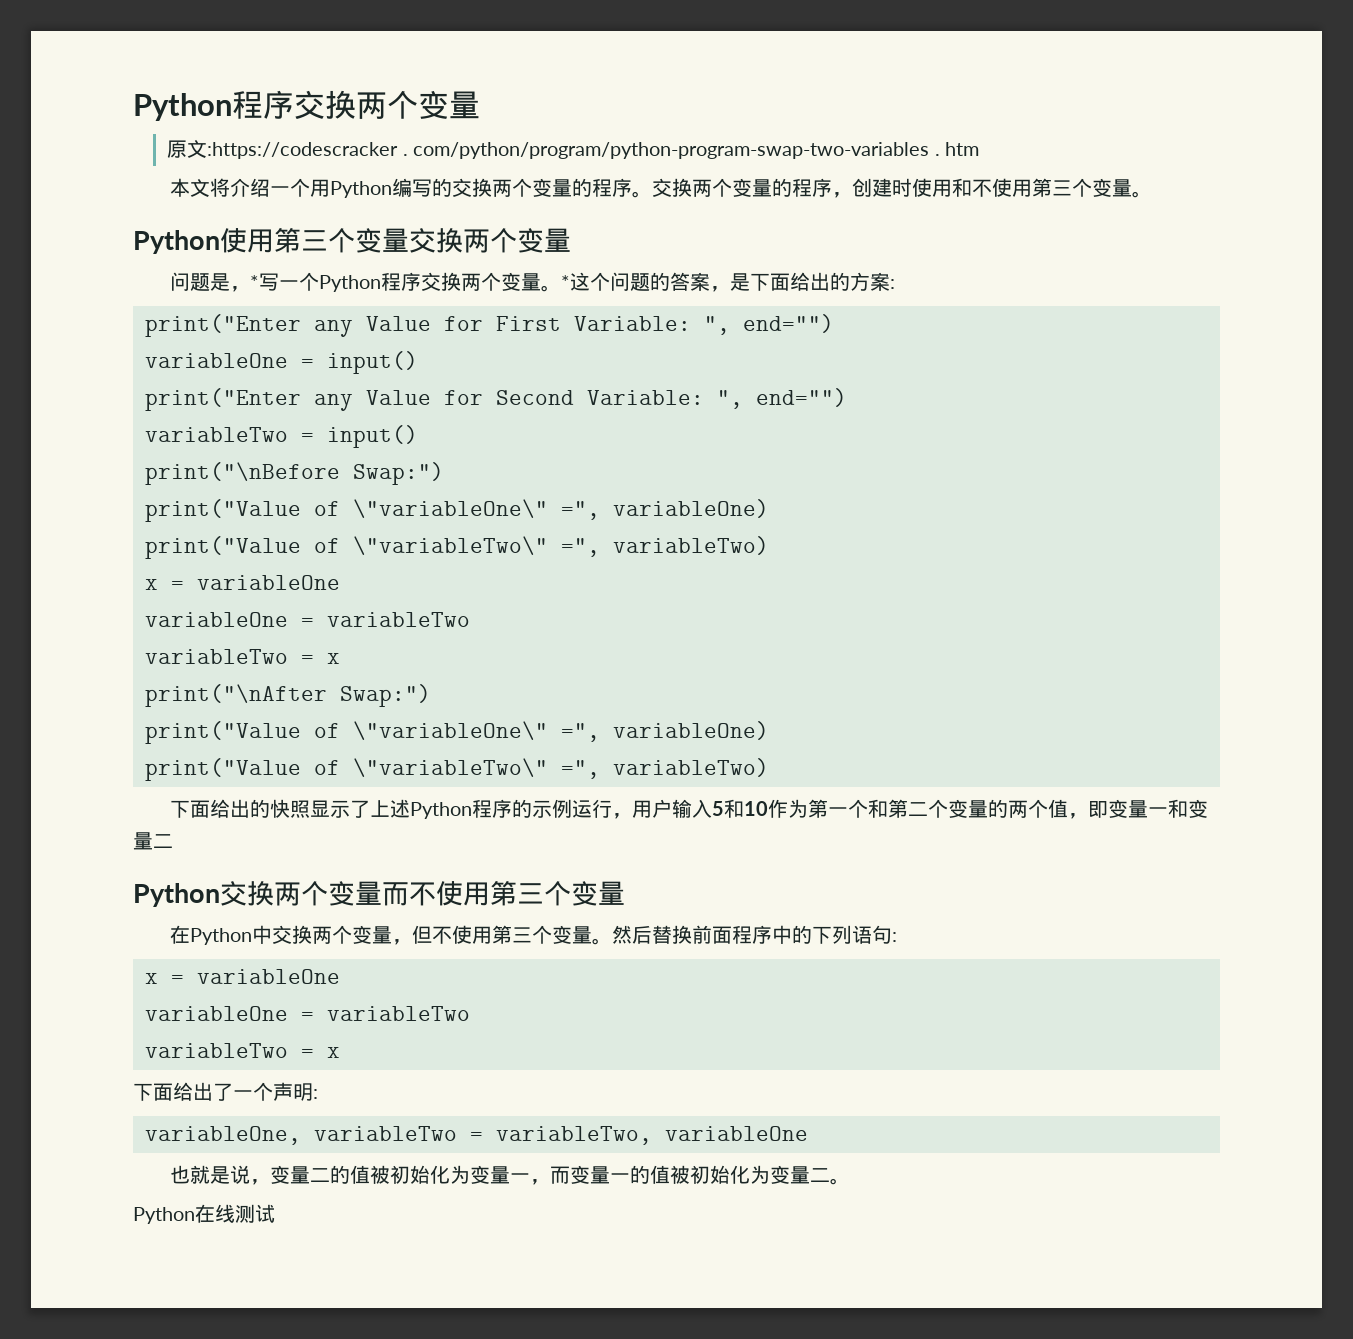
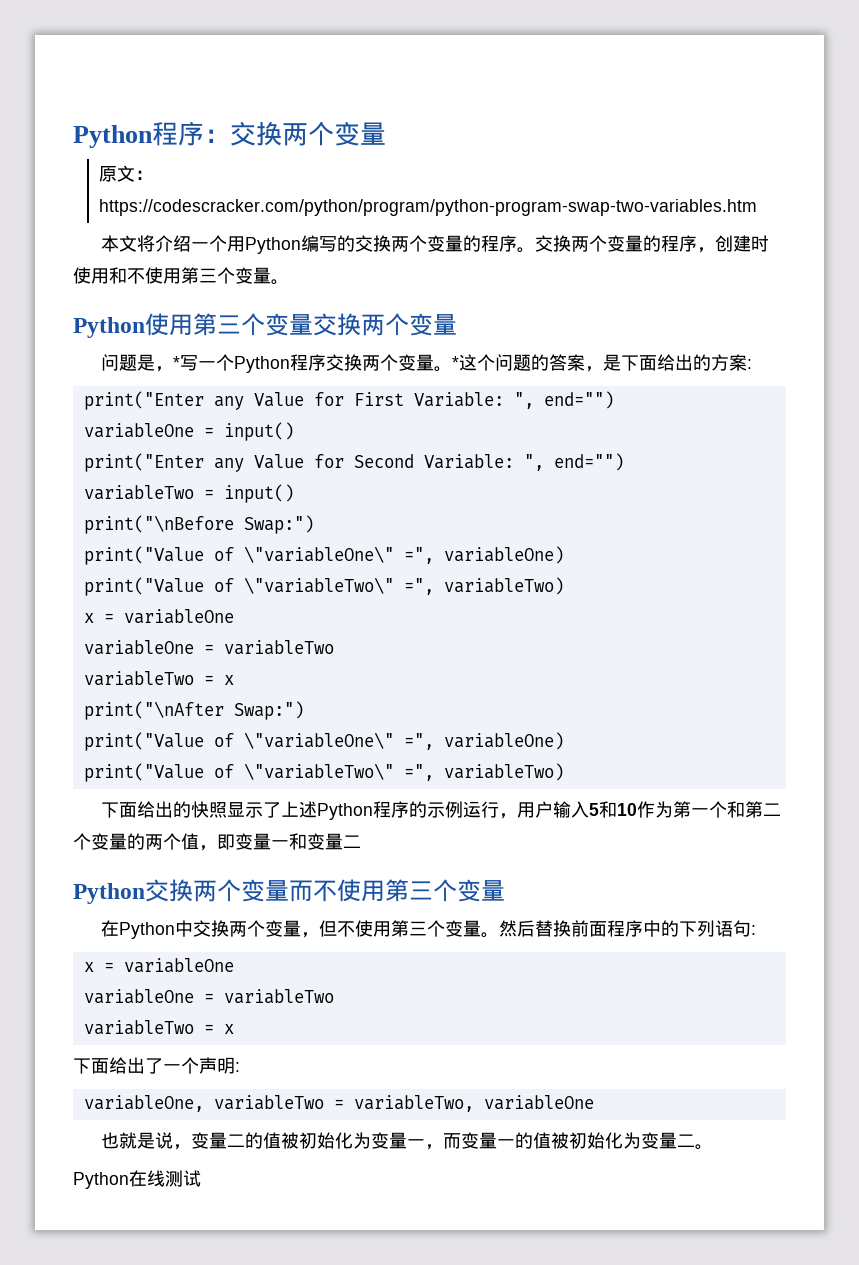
[133,90,294,121] Python程序 -> [73,121,230,148] Python程序：
[207,142,979,159] :https://codescracker . com/python/program/python-program-swap-two-variables . htm -> [134,170,153,180] [98,199,757,216] ：https://codescracker.com/python/program/python-program-swap-two-variables.htm

